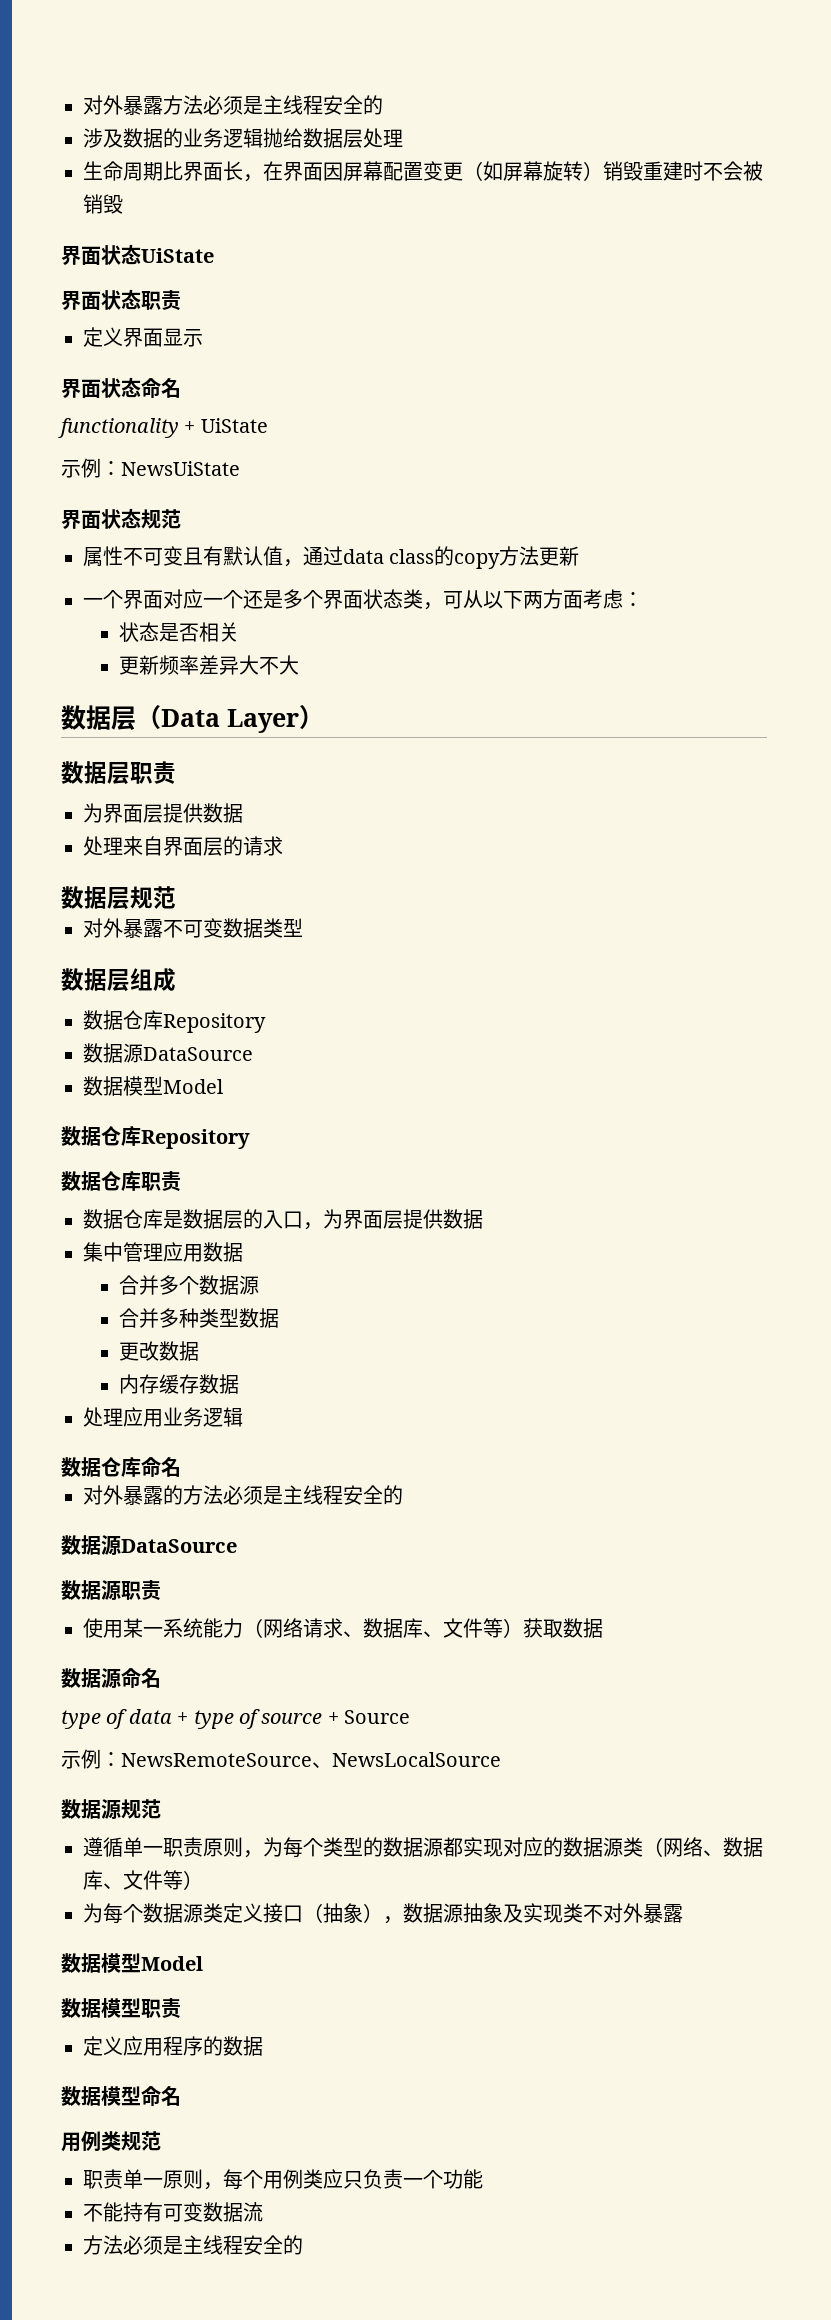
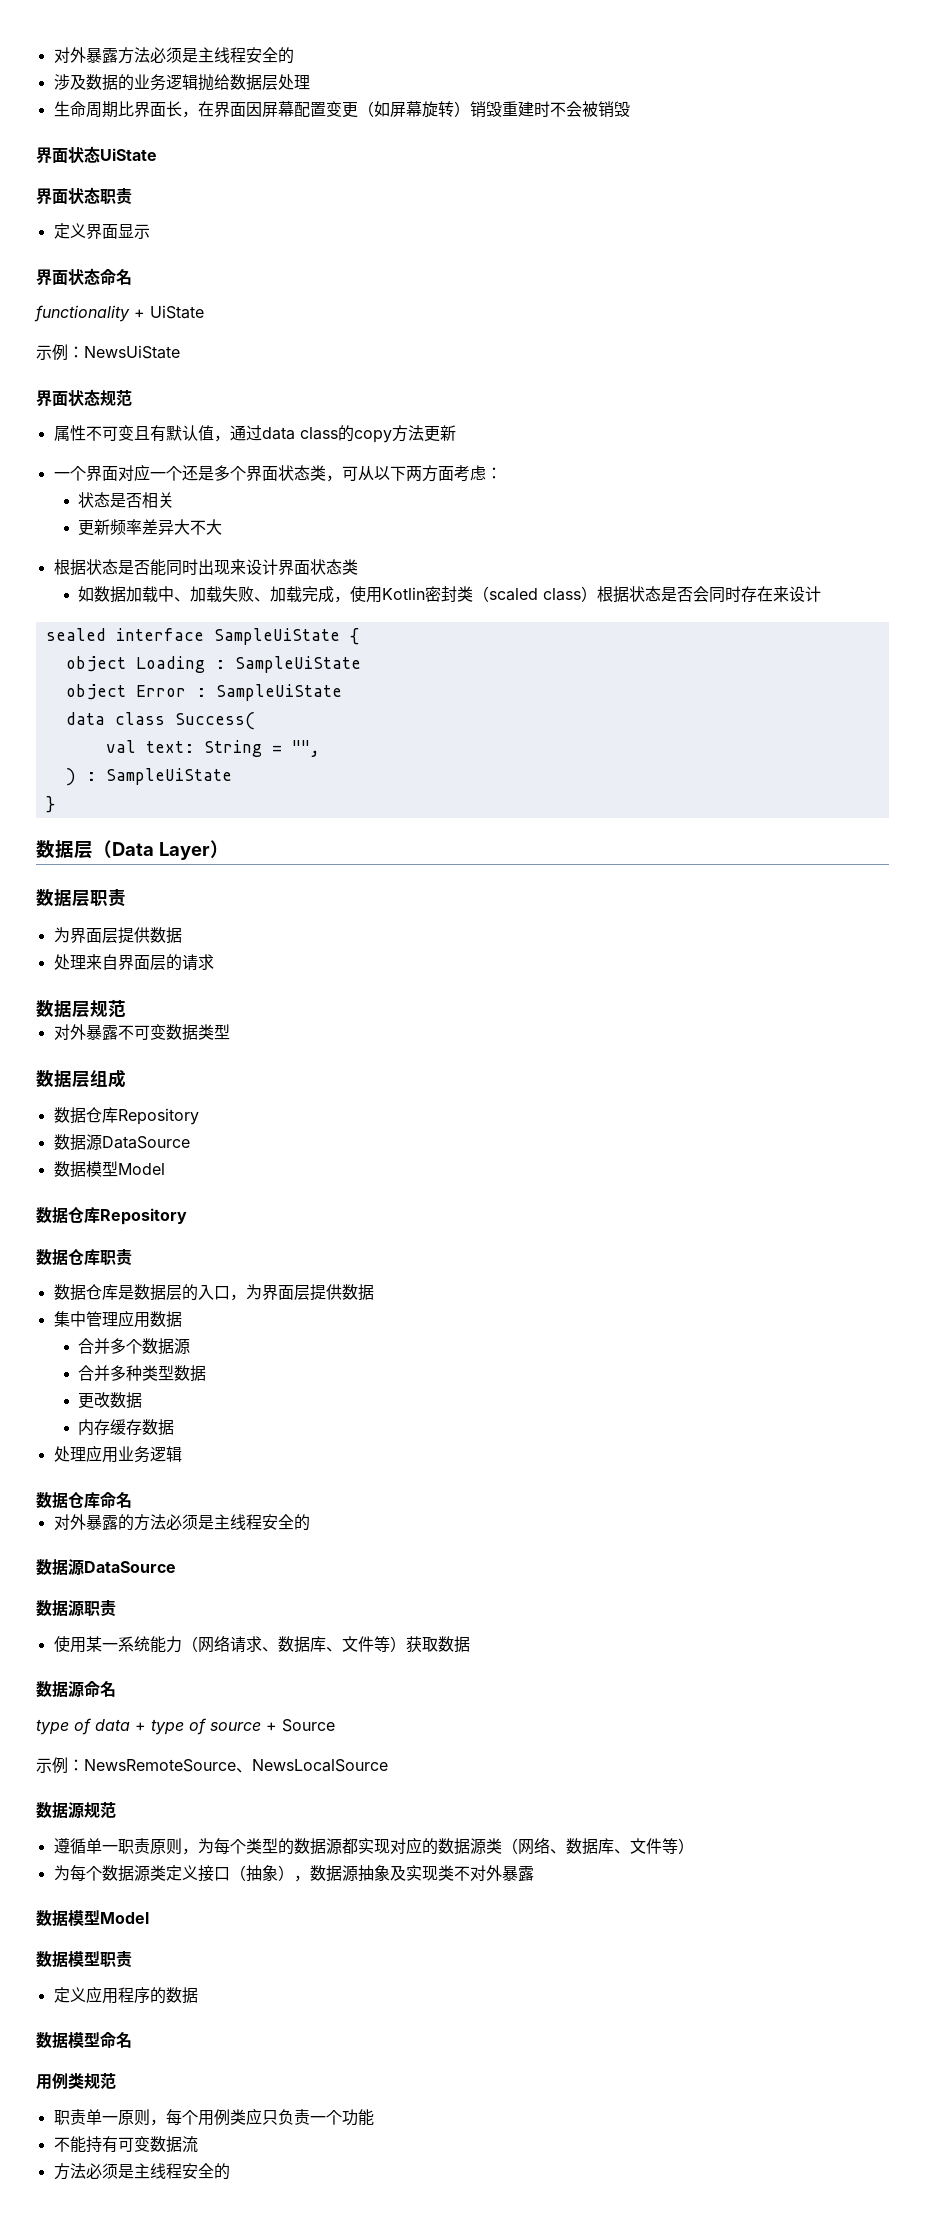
(300, 665) none -> [53,559,358,576] [77,586,821,603] [45,628,359,645] [65,656,361,673] [65,684,342,701] [65,712,255,730] [105,740,320,757] [65,768,232,786] [45,796,55,813] // 根据状态是否能同时出现来设计界面状态类 // 如数据加载中、加载失败、加载完成，使用Kotlin密封类（scaled class）根据状态是否会同时存在来设计 // sealed interface SampleUiState { // object Loading : SampleUiState // object Error : SampleUiState // data class Success( // val text: String = "", // ) : SampleUiState // }

